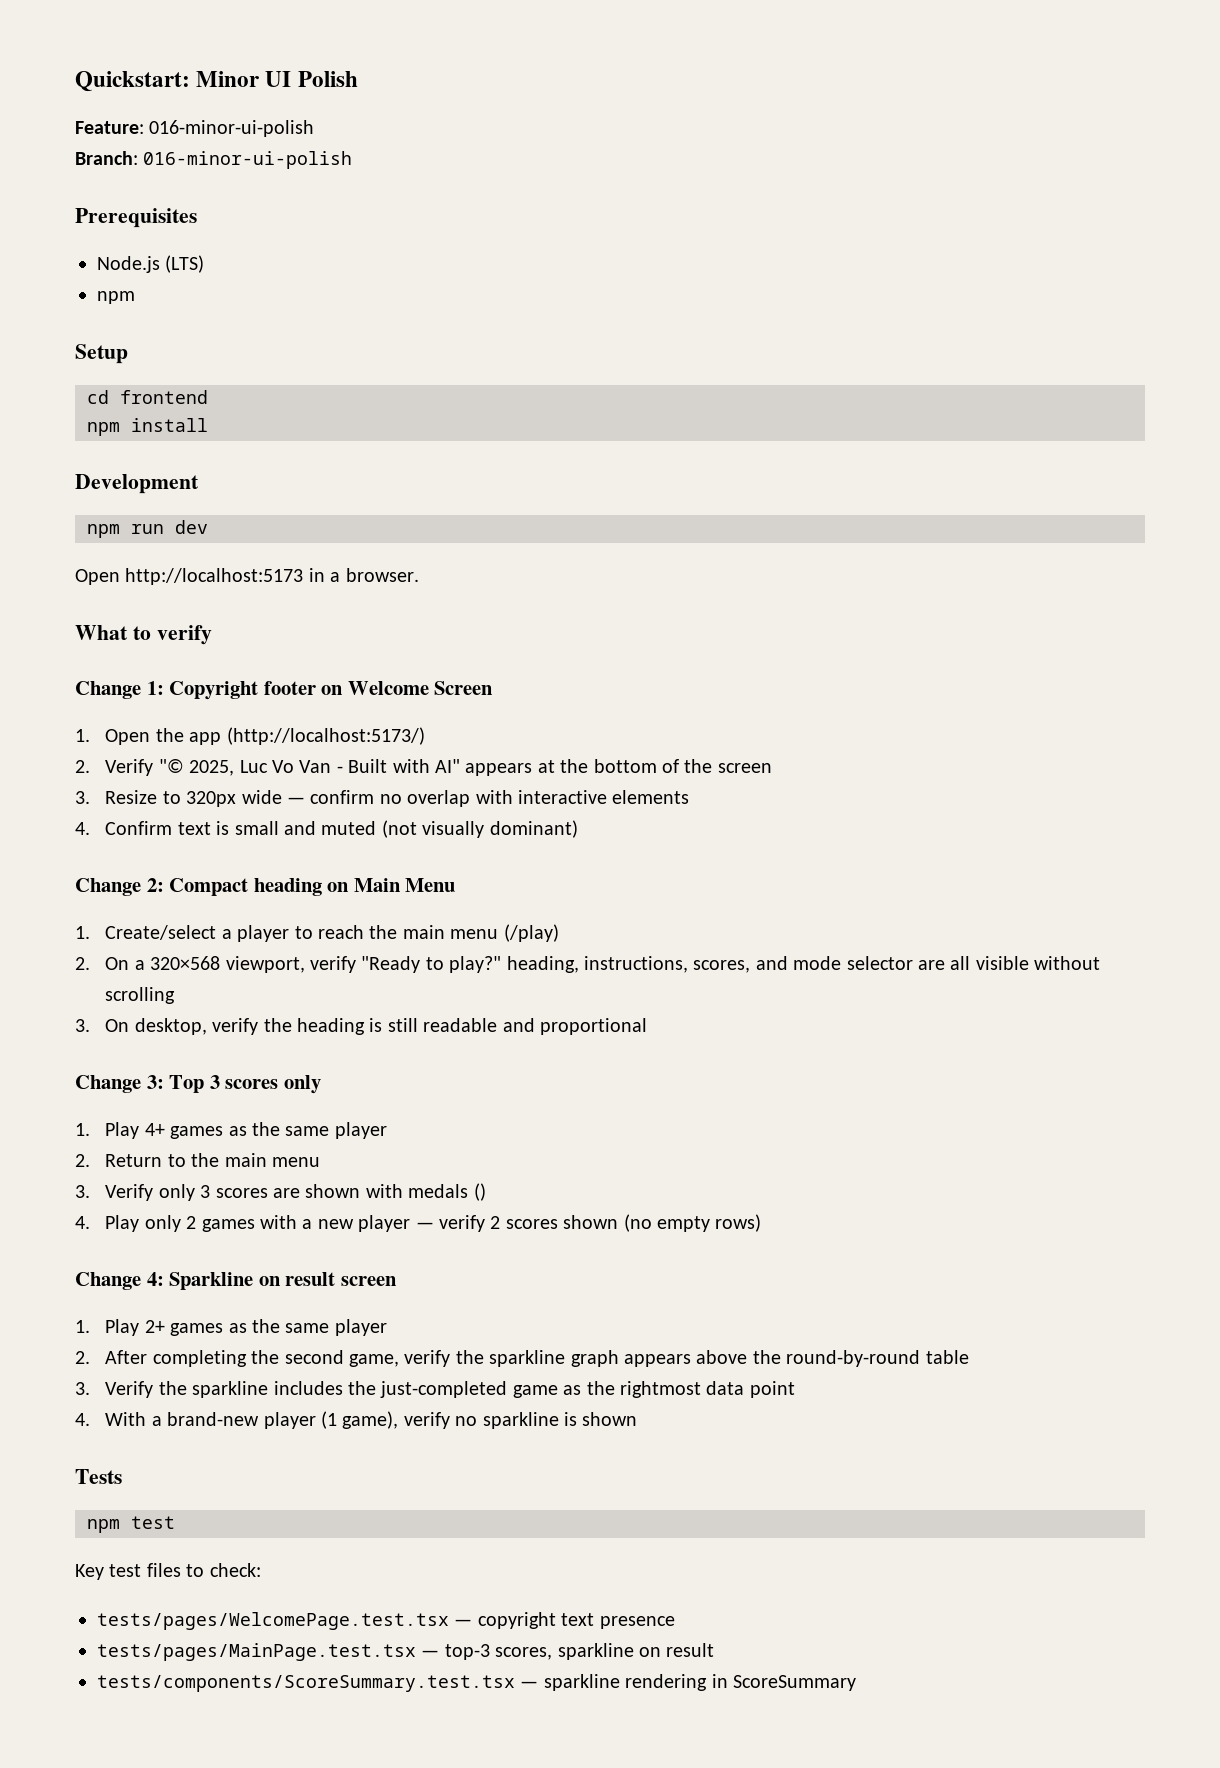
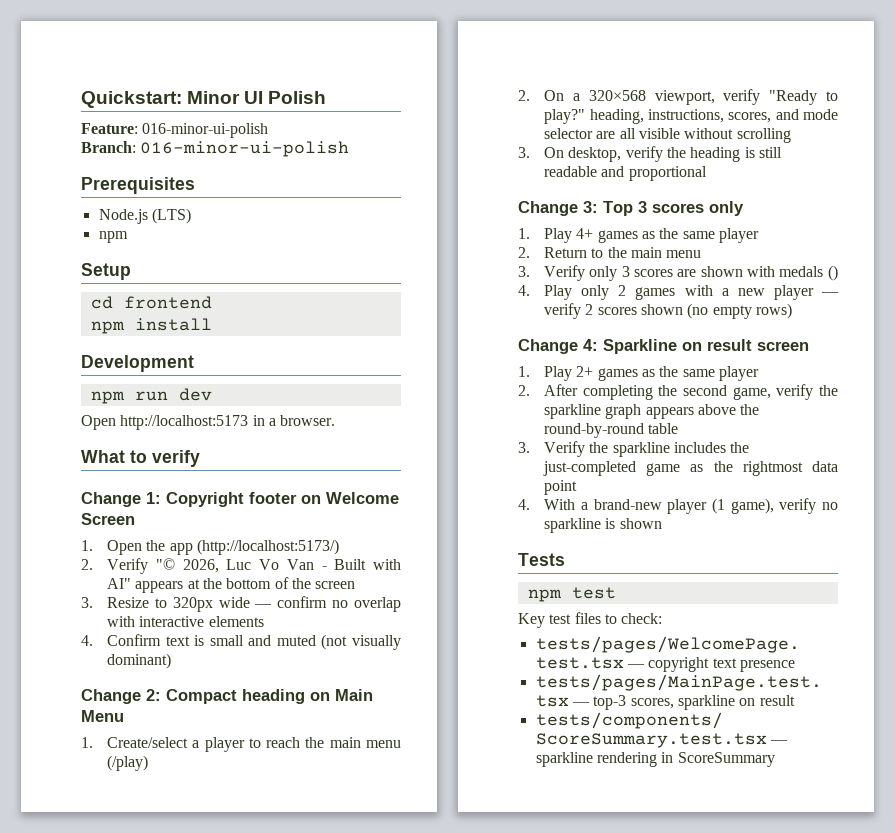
[189,760,235,776] 2025, -> [182,559,219,573] 2026,

